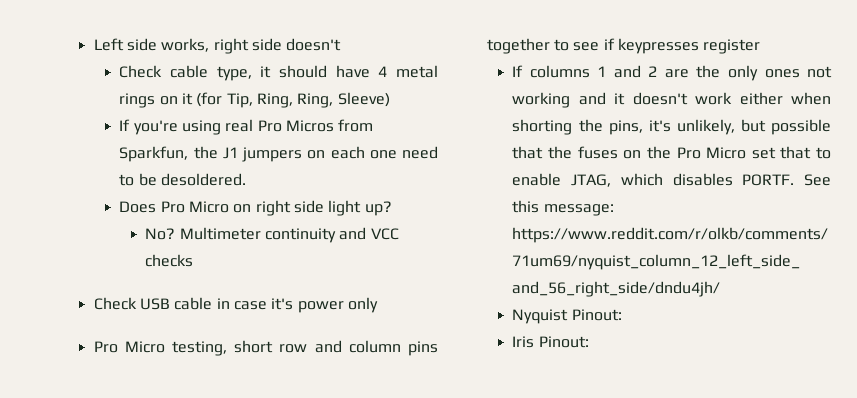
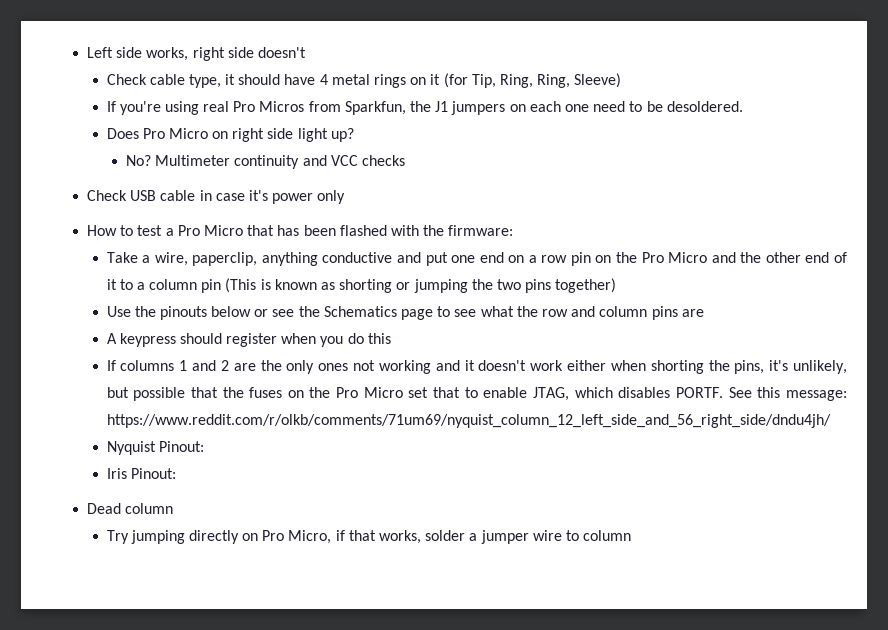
[93,340,438,356] [486,38,761,54] Pro Micro testing, short row and column pins together to see if keypresses register -> [87,225,514,236] [106,252,848,266] [106,278,617,293] [106,306,704,320] [106,333,391,347] How to test a Pro Micro that has been flashed with the firmware: // Take a wire, paperclip, anything conductive and put one end on a row pin on the Pro Micro and the other end of it to a column pin (This is known as shorting or jumping the two pins together) // Use the pinouts below or see the Schematics page to see what the row and column pins are // A keypress should register when you do this
(589, 342) none -> [87,503,174,514] [106,530,632,544] // Dead column // Try jumping directly on Pro Micro, if that works, solder a jumper wire to column

